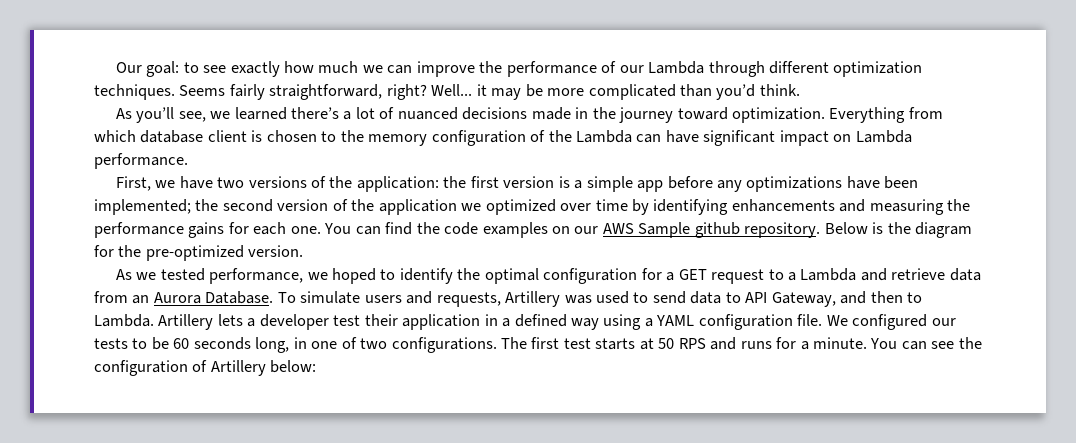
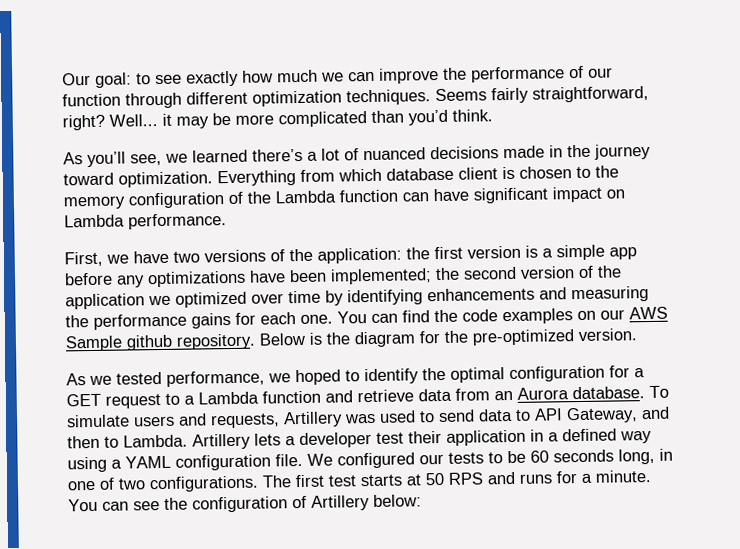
[648,61,705,74] Lambda -> [62,93,121,107] function
(633, 136) none -> [339,189,398,203] function
(857, 274) none -> [262,390,321,404] function
[205,291,274,304] Database. -> [572,386,645,400] database.

